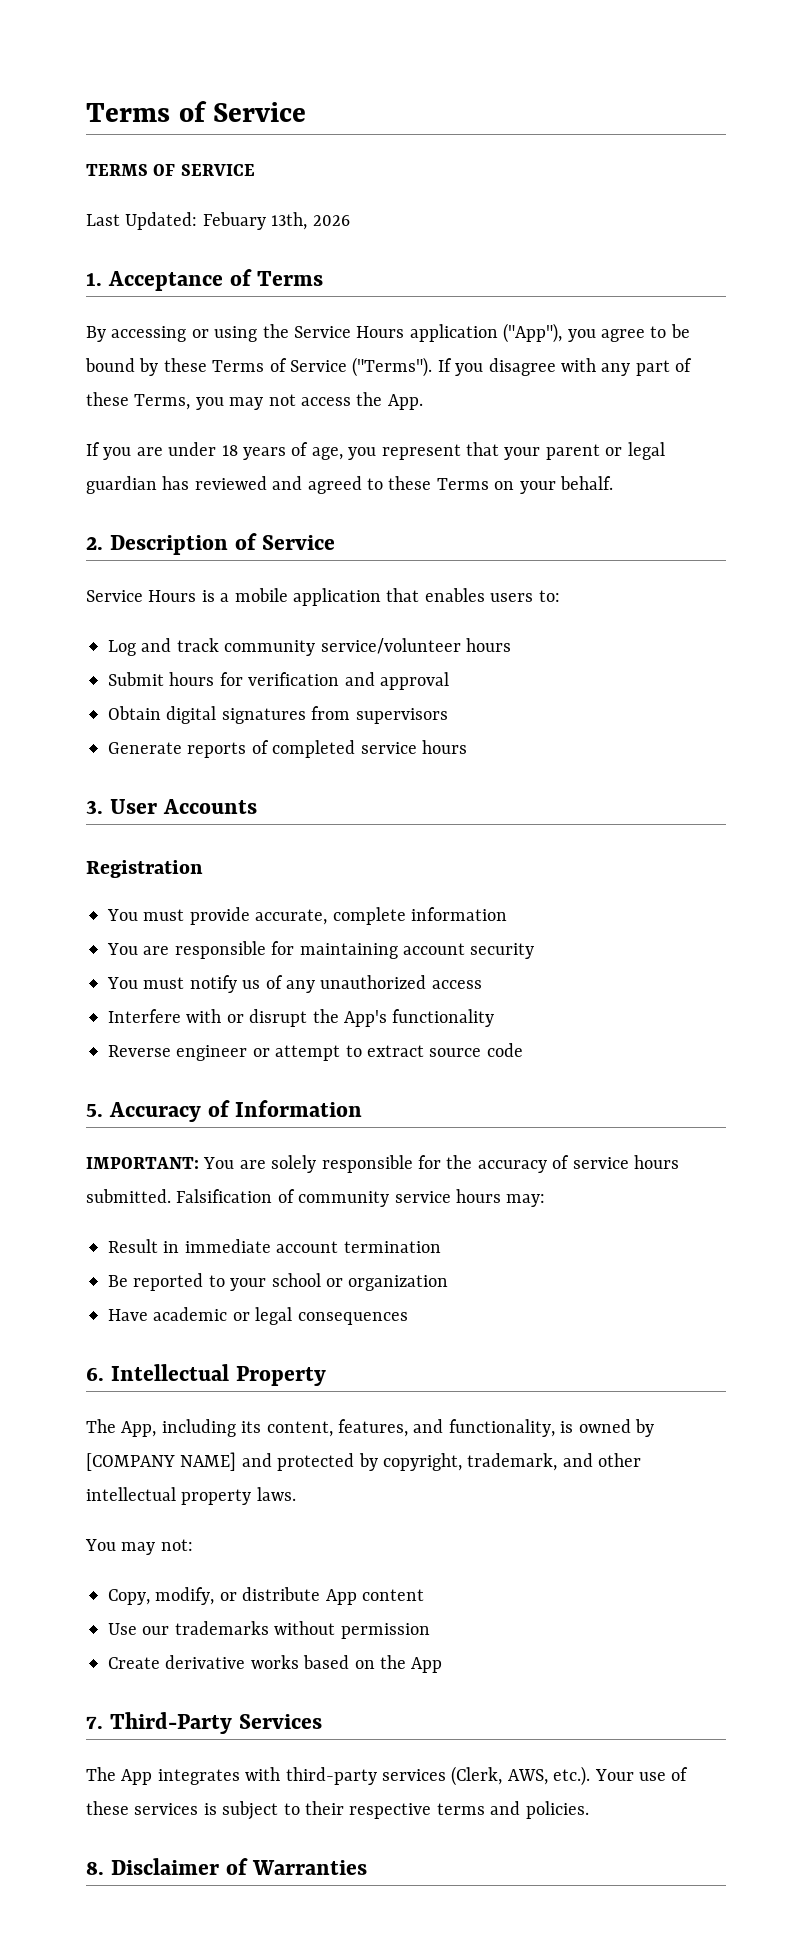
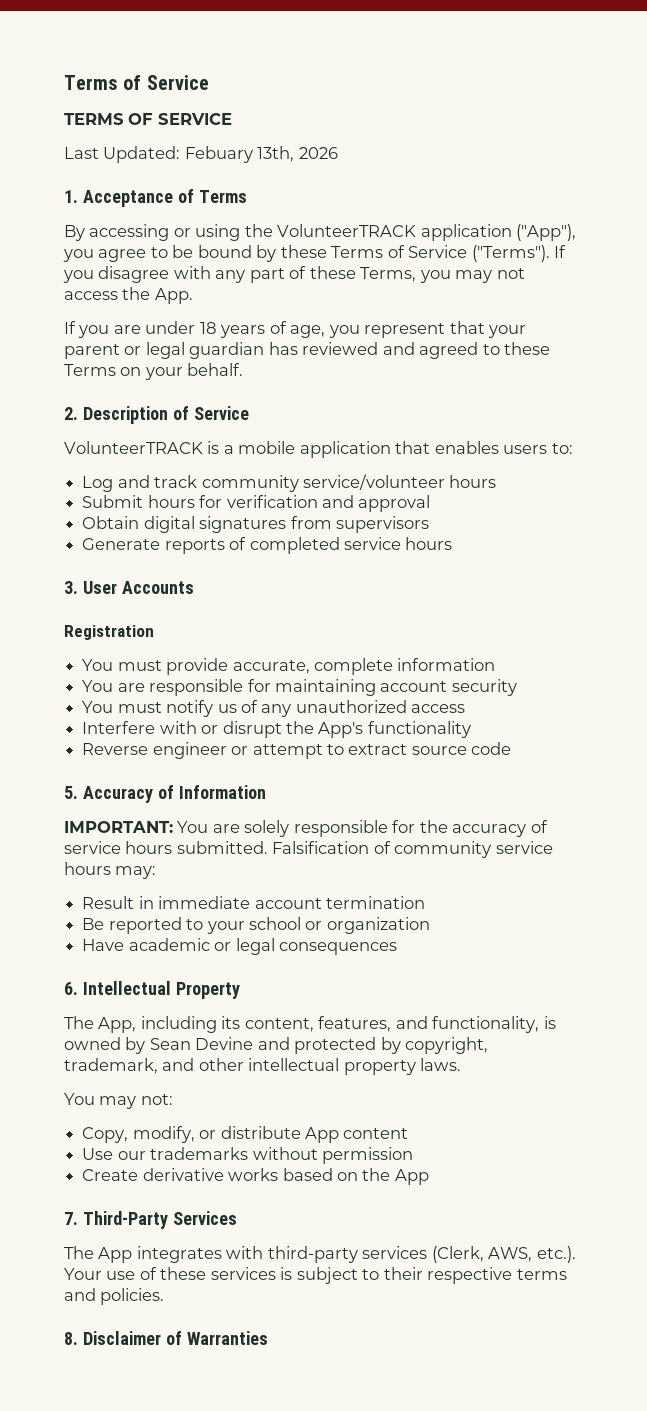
[294,326,405,338] Service Hours -> [277,224,417,237] VolunteerTRACK
[86,590,197,602] Service Hours -> [64,441,203,454] VolunteerTRACK
[86,1452,237,1471] [COMPANY NAME] -> [149,1037,254,1050] Sean Devine

